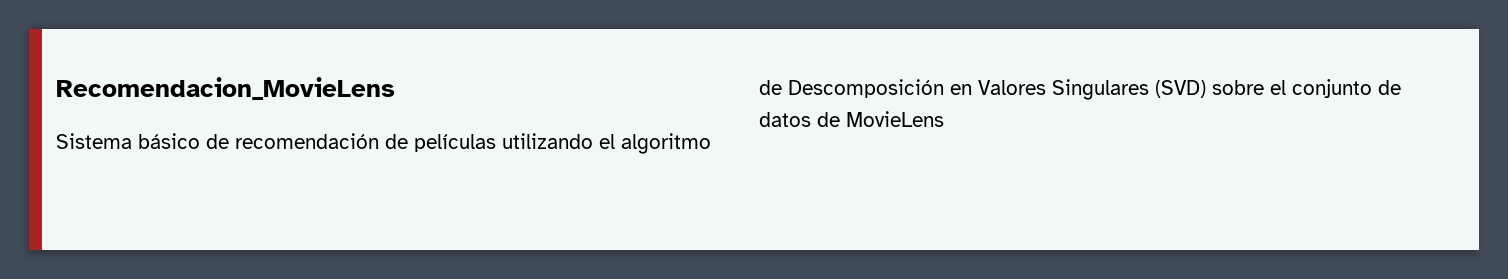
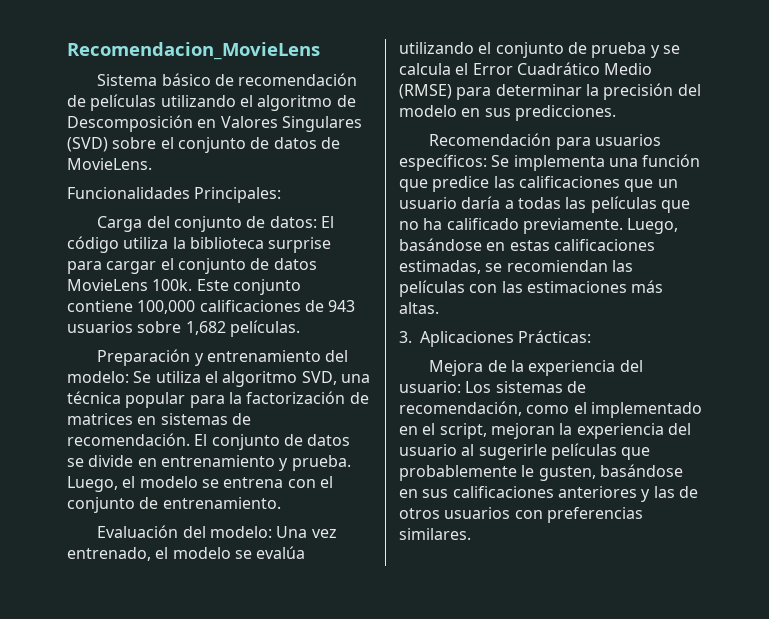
[846,111,944,127] MovieLens -> [67,158,152,170] [67,187,282,203] [97,216,334,232] [67,236,332,253] [67,258,317,274] [67,279,301,295] [67,300,356,314] [67,320,300,337] [97,349,349,366] [67,371,370,387] [67,391,369,408] [67,413,251,425] [67,433,351,450] [67,455,351,471] [67,476,333,492] [67,497,281,513] [97,525,337,538] [67,546,306,561] [399,42,680,58] [399,62,653,75] [399,83,701,100] [399,105,616,121] [429,133,662,150] [399,154,701,171] [399,176,678,192] [399,196,690,213] [399,218,679,234] [399,238,655,251] [399,260,633,274] [399,280,664,297] [399,302,439,314] [399,330,592,347] [429,360,643,376] [399,381,586,393] [399,401,702,418] [399,423,691,439] [399,443,651,460] [399,464,683,481] [399,486,698,502] [399,507,643,523] [399,528,471,540] MovieLens. // Funcionalidades Principales: // Carga del conjunto de datos: El código utiliza la biblioteca surprise para cargar el conjunto de datos MovieLens 100k. Este conjunto contiene 100,000 calificaciones de 943 usuarios sobre 1,682 películas. // Preparación y entrenamiento del modelo: Se utiliza el algoritmo SVD, una técnica popular para la factorización de matrices en sistemas de recomendación. El conjunto de datos se divide en entrenamiento y prueba. Luego, el modelo se entrena con el conjunto de entrenamiento. // Evaluación del modelo: Una vez entrenado, el modelo se evalúa utilizando el conjunto de prueba y se calcula el Error Cuadrático Medio (RMSE) para determinar la precisión del modelo en sus predicciones. // Recomendación para usuarios específicos: Se implementa una función que predice las calificaciones que un usuario daría a todas las películas que no ha calificado previamente. Luego, basándose en estas calificaciones estimadas, se recomiendan las películas con las estimaciones más altas. // 3. Aplicaciones Prácticas: // Mejora de la experiencia del usuario: Los sistemas de recomendación, como el implementado en el script, mejoran la experiencia del usuario al sugerirle películas que probablemente le gusten, basándose en sus calificaciones anteriores y las de otros usuarios con preferencias similares.

